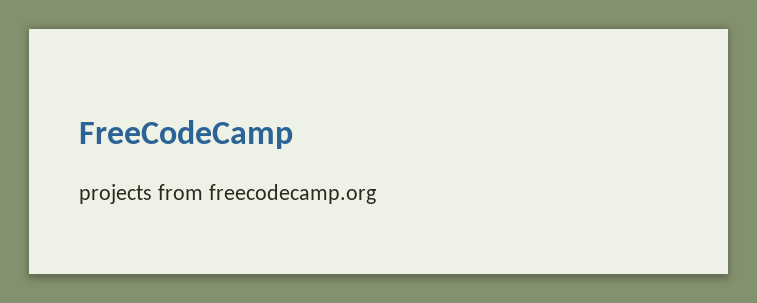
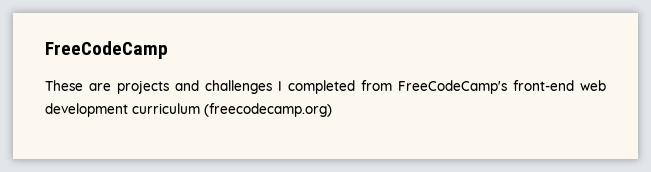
[79,184,376,204] projects from freecodecamp.org -> [45,80,606,94] [45,103,332,117] These are projects and challenges I completed from FreeCodeCamp's front-end web development curriculum (freecodecamp.org)

